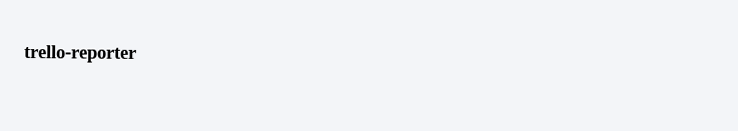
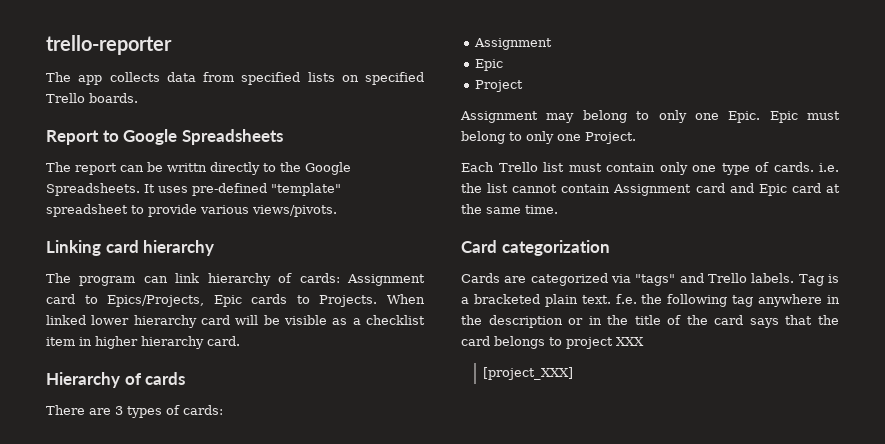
(137, 53) none -> [46,72,424,85] [46,93,138,103] [46,129,283,145] [46,162,351,175] [46,183,341,196] [46,204,337,217] [46,240,215,256] [46,273,425,286] [46,294,425,307] [46,315,425,328] [46,336,240,349] [46,372,186,388] [46,405,223,418] [473,38,552,50] [474,59,503,71] [474,80,523,92] [460,110,840,123] [461,131,636,144] [461,162,839,175] [461,183,840,196] [461,204,558,214] [461,240,610,256] [461,273,839,286] [461,294,840,307] [461,315,839,328] [461,336,644,349] [482,367,573,380] // The app collects data from specified lists on specified Trello boards. // Report to Google Spreadsheets // The report can be writtn directly to the Google Spreadsheets. It uses pre-defined "template" spreadsheet to provide various views/pivots. // Linking card hierarchy // The program can link hierarchy of cards: Assignment card to Epics/Projects, Epic cards to Projects. When linked lower hierarchy card will be visible as a checklist item in higher hierarchy card. // Hierarchy of cards // There are 3 types of cards: // Assignment // Epic // Project // Assignment may belong to only one Epic. Epic must belong to only one Project. // Each Trello list must contain only one type of cards. i.e. the list cannot contain Assignment card and Epic card at the same time. // Card categorization // Cards are categorized via "tags" and Trello labels. Tag is a bracketed plain text. f.e. the following tag anywhere in the description or in the title of the card says that the card belongs to project XXX // [project_XXX]

